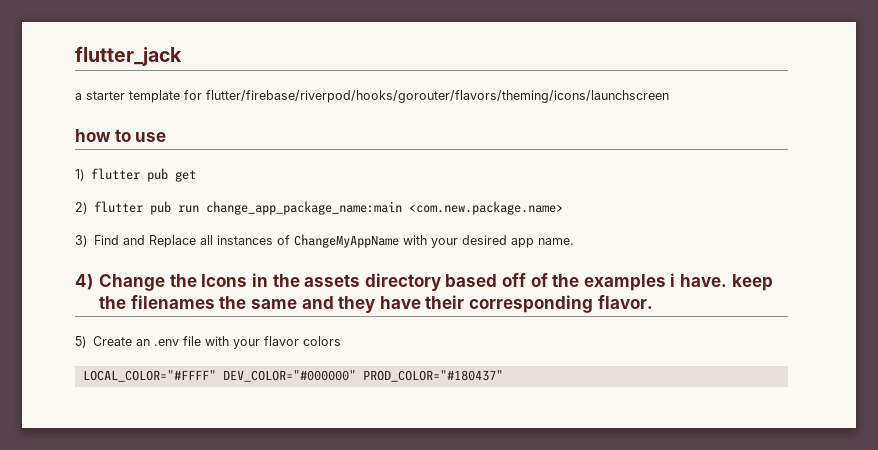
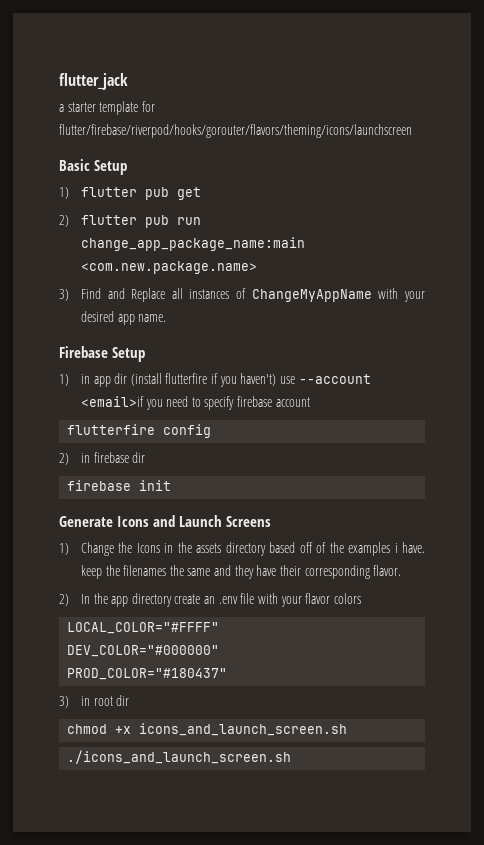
[75,129,167,142] how to use -> [59,159,128,175] Basic Setup
[75,274,93,290] 4) -> [59,346,146,362] [59,373,371,387] [80,396,310,410] [67,424,212,438] [59,452,146,465] [67,480,172,491] [59,515,272,527] [59,543,69,555] Firebase Setup // 1) in app dir (install flutterfire if you haven't) use --account <email>if you need to specify firebase account // flutterfire config // 2) in firebase dir // firebase init // Generate Icons and Launch Screens // 1)
[75,336,133,348] 5) Create -> [59,593,201,607] 2) In the app directory create
(216, 376) none -> (220, 628) //
(356, 376) none -> (220, 651) //
(503, 376) none -> [59,695,130,708] [67,723,348,736] [67,750,292,764] // 3) in root dir // chmod +x icons_and_launch_screen.sh // ./icons_and_launch_screen.sh

